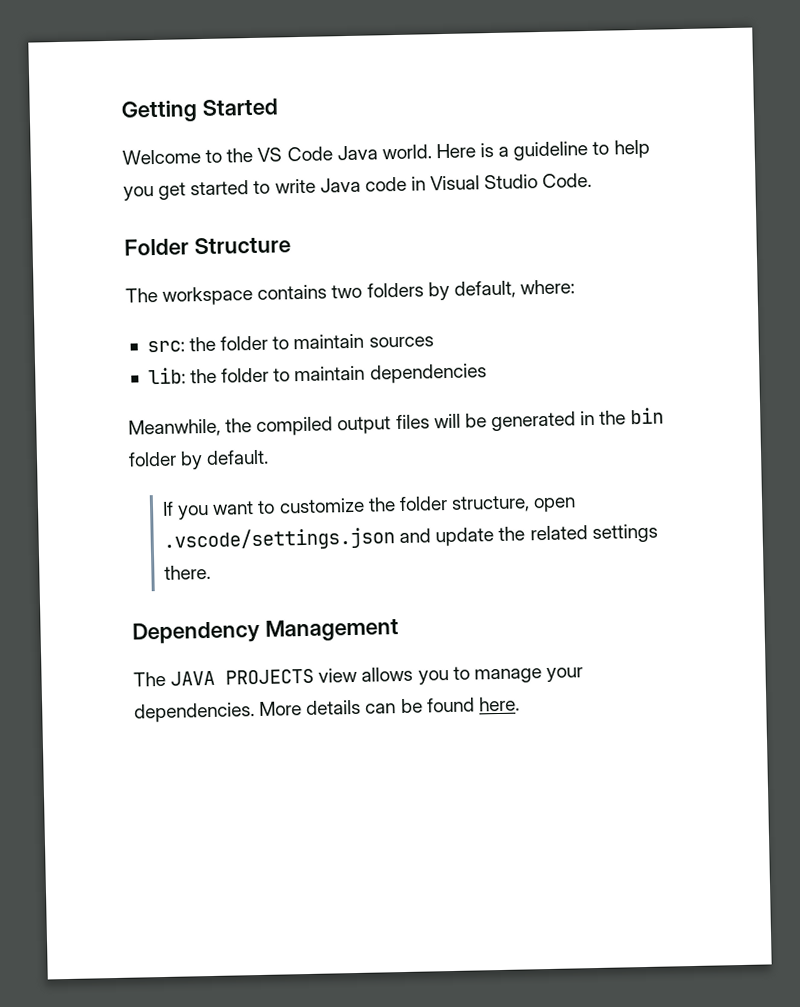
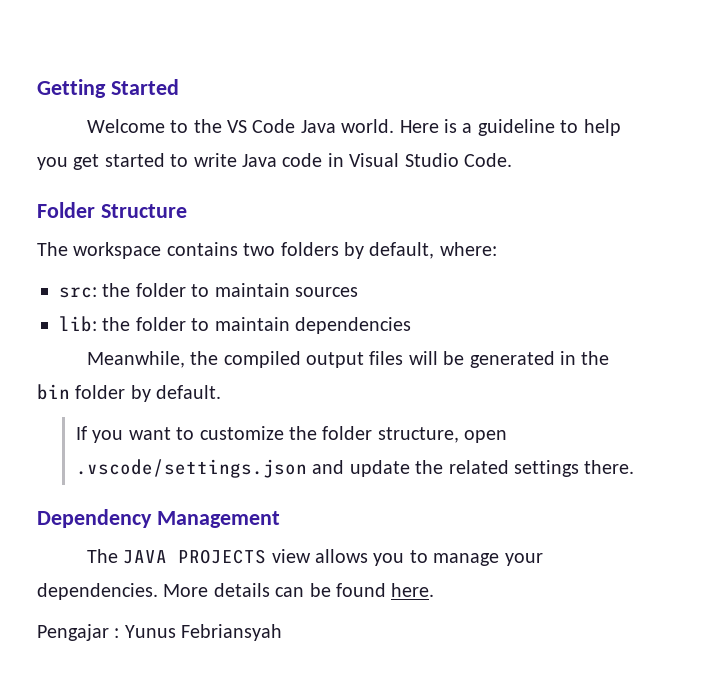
(520, 704) none -> [37,624,283,641] // Pengajar : Yunus Febriansyah

